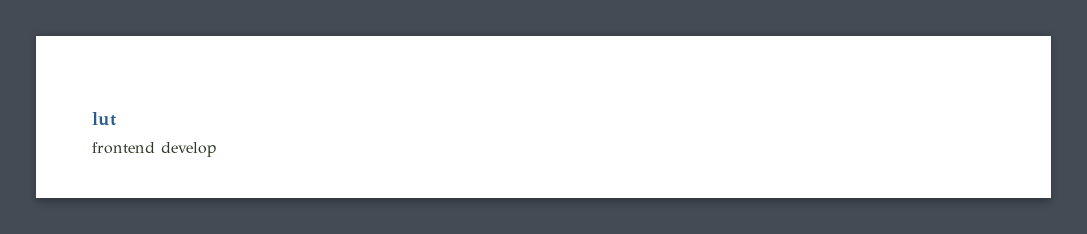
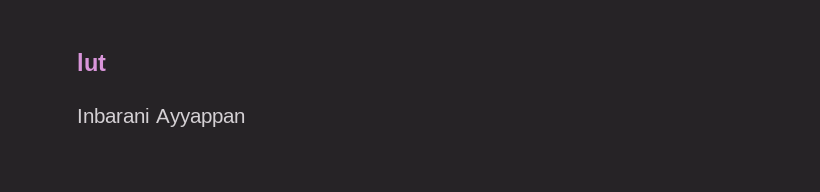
[92,142,216,157] frontend develop -> [77,108,245,127] Inbarani Ayyappan

